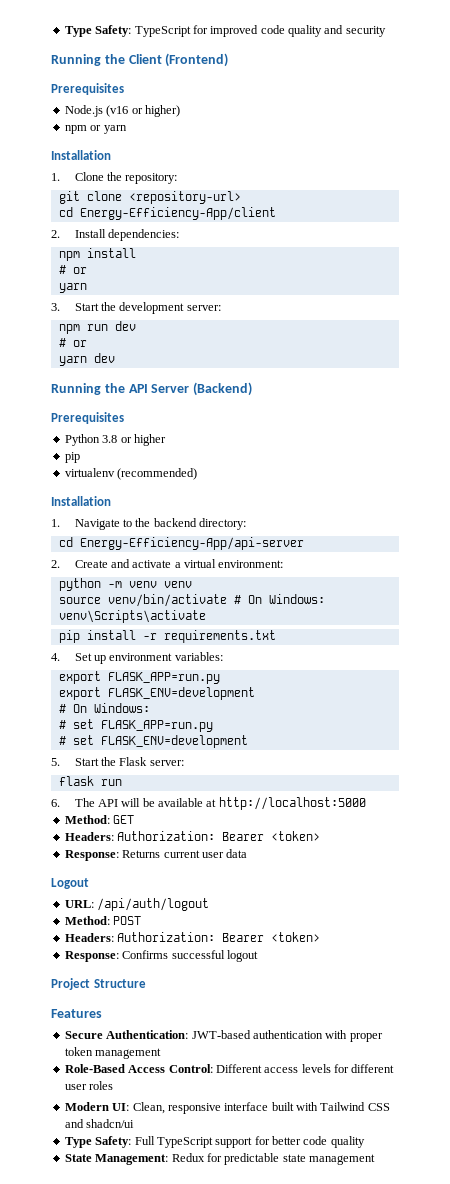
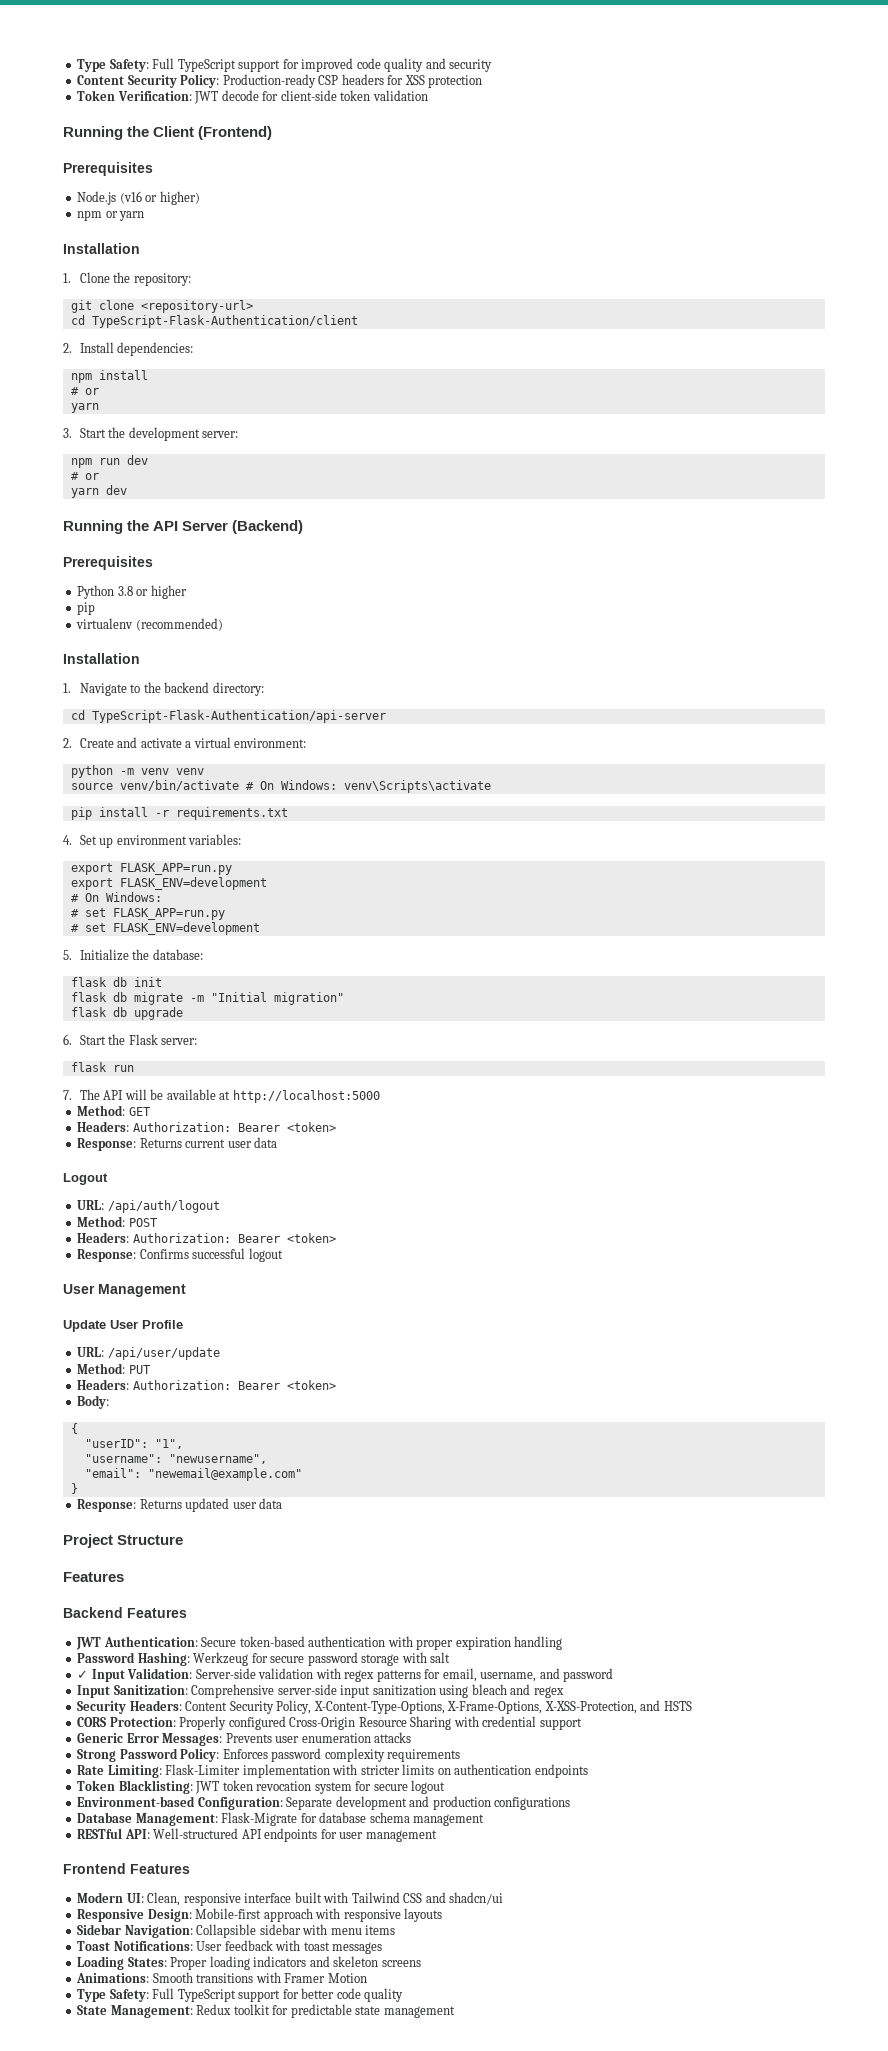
[64,25,191,37] Type Safety: TypeScript -> [77,58,281,72] Type Safety: Full TypeScript support
(386, 31) none -> [77,74,483,88] [77,90,428,104] // Content Security Policy: Production-ready CSP headers for XSS protection // Token Verification: JWT decode for client-side token validation
[79,207,276,220] Energy-Efficiency-App/client -> [91,315,358,328] TypeScript-Flask-Authentication/client
[79,537,304,550] Energy-Efficiency-App/api-server -> [91,710,386,723] TypeScript-Flask-Authentication/api-server
(60, 762) none -> [79,949,203,961] [70,977,162,987] [70,992,344,1005] [70,1007,183,1020] [63,1034,72,1045] Initialize the database: // flask db init // flask db migrate -m "Initial migration" // flask db upgrade // 6.
[51,799,60,807] 6. -> [63,1090,72,1100] 7.
[51,978,146,990] [51,1009,102,1018] [64,1030,383,1042] [64,1047,162,1059] [64,1064,395,1073] [64,1081,114,1090] Project Structure // Features // Secure Authentication: JWT-based authentication with proper token management // Role-Based Access Control: Different access levels for different user roles -> [63,1284,186,1297] [63,1320,183,1332] [77,1347,220,1360] [77,1363,150,1374] [77,1379,336,1390] [77,1395,110,1409] [70,1423,78,1434] [84,1439,183,1449] [84,1454,267,1464] [84,1468,302,1481] [70,1483,78,1494] [77,1498,283,1512] [63,1534,184,1548] [63,1572,124,1582] [63,1607,187,1618] [76,1636,563,1650] [77,1652,451,1666] [77,1668,614,1682] [77,1684,564,1698] [77,1700,692,1714] [77,1716,582,1730] [77,1732,412,1746] [77,1748,461,1762] [77,1764,588,1778] [77,1780,446,1794] [77,1796,571,1810] [77,1812,485,1826] [77,1828,437,1842] [63,1863,190,1874] User Management // Update User Profile // URL: /api/user/update // Method: PUT // Headers: Authorization: Bearer <token> // Body: // { // "userID": "1", // "username": "newusername", // "email": "newemail@example.com" // } // Response: Returns updated user data // Project Structure // Features // Backend Features // JWT Authentication: Secure token-based authentication with proper expiration handling // Password Hashing: Werkzeug for secure password storage with salt // ✓ Input Validation: Server-side validation with regex patterns for email, username, and password // Input Sanitization: Comprehensive server-side input sanitization using bleach and regex // Security Headers: Content Security Policy, X-Content-Type-Options, X-Frame-Options, X-XSS-Protection, and HSTS // CORS Protection: Properly configured Cross-Origin Resource Sharing with credential support // Generic Error Messages: Prevents user enumeration attacks // Strong Password Policy: Enforces password complexity requirements // Rate Limiting: Flask-Limiter implementation with stricter limits on authentication endpoints // Token Blacklisting: JWT token revocation system for secure logout // Environment-based Configuration: Separate development and production configurations // Database Management: Flask-Migrate for database schema management // RESTful API: Well-structured API endpoints for user management // Frontend Features
(135, 1123) none -> [77,1908,443,1922] [77,1924,396,1938] [77,1940,383,1954] [77,1956,421,1970] [76,1972,367,1983] // Responsive Design: Mobile-first approach with responsive layouts // Sidebar Navigation: Collapsible sidebar with menu items // Toast Notifications: User feedback with toast messages // Loading States: Proper loading indicators and skeleton screens // Animations: Smooth transitions with Framer Motion
(205, 1157) none -> [233,2004,270,2015] toolkit

